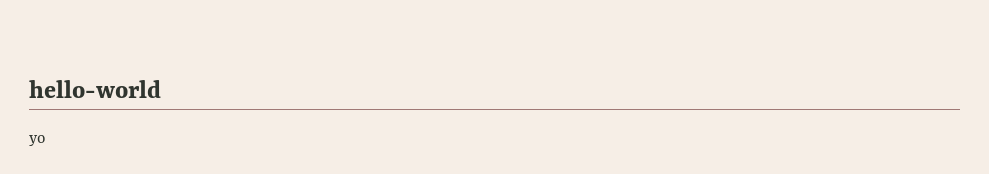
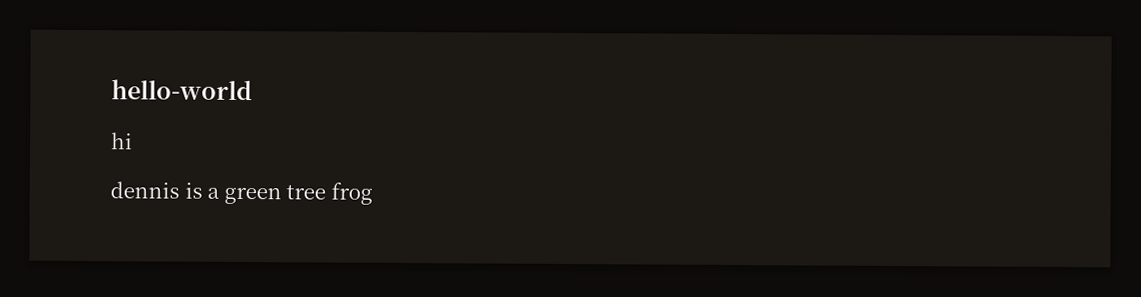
[29,135,45,146] yo -> [110,132,133,150] [110,181,373,205] hi // dennis is a green tree frog

